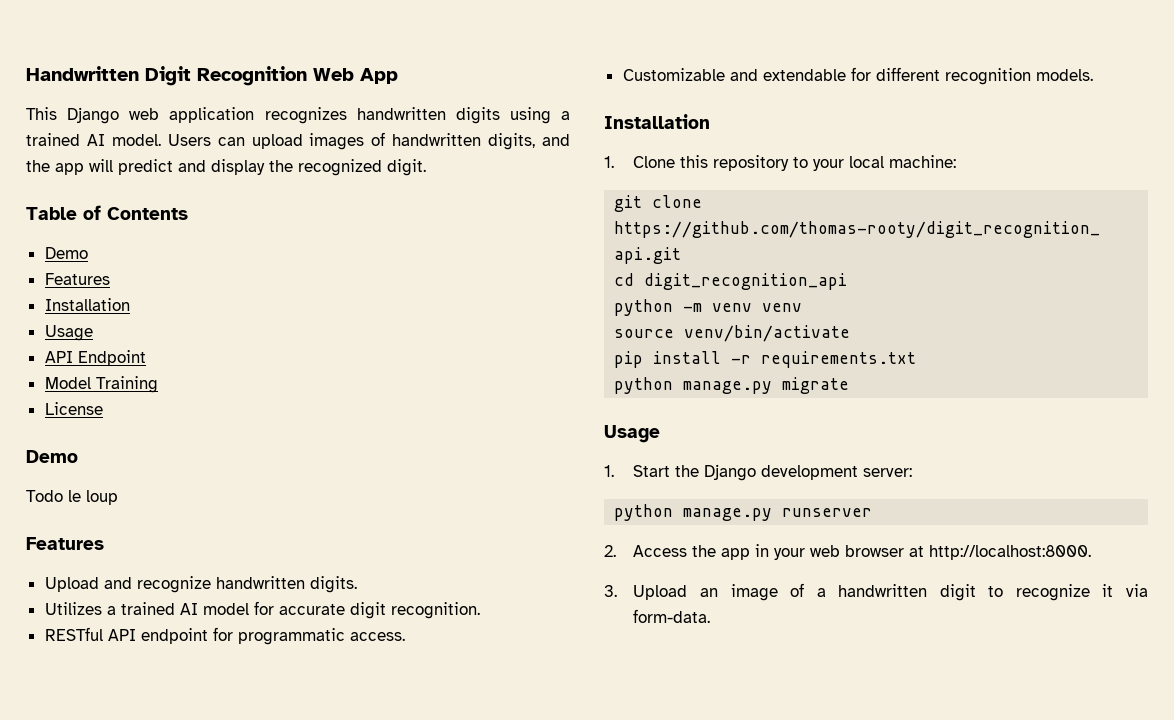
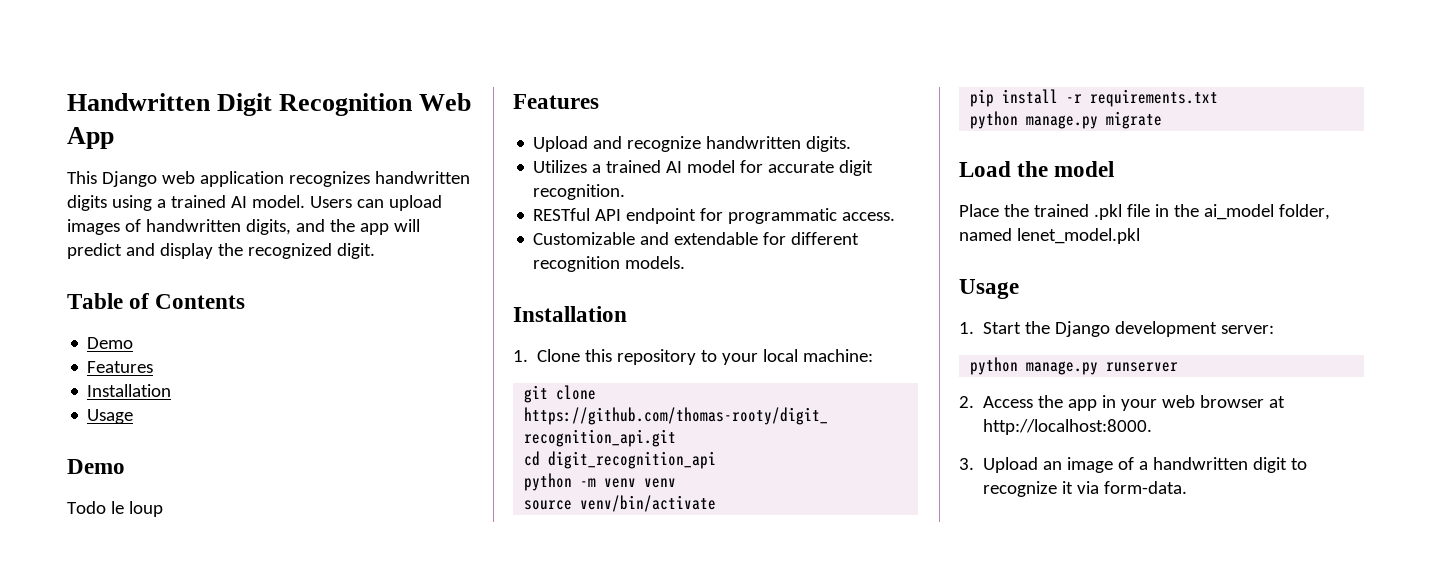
[44,350,146,366] [44,376,158,393] [44,402,103,415] // API Endpoint // Model Training // License -> (134, 416) none
(850, 385) none -> [959,161,1115,177] [959,204,1330,220] [959,228,1140,244] // Load the model // Place the trained .pkl file in the ai_model folder, named lenet_model.pkl

